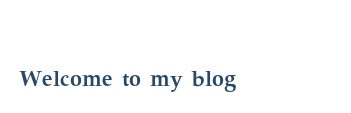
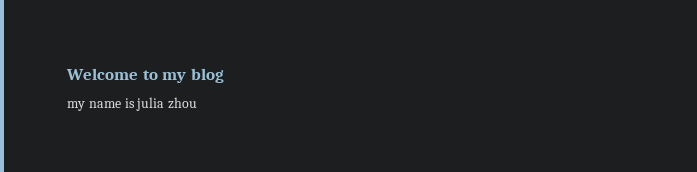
(236, 81) none -> [67,97,198,111] // my name is julia zhou

